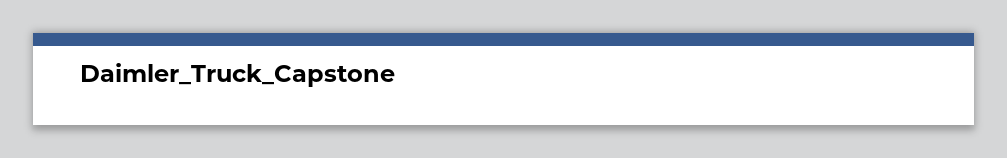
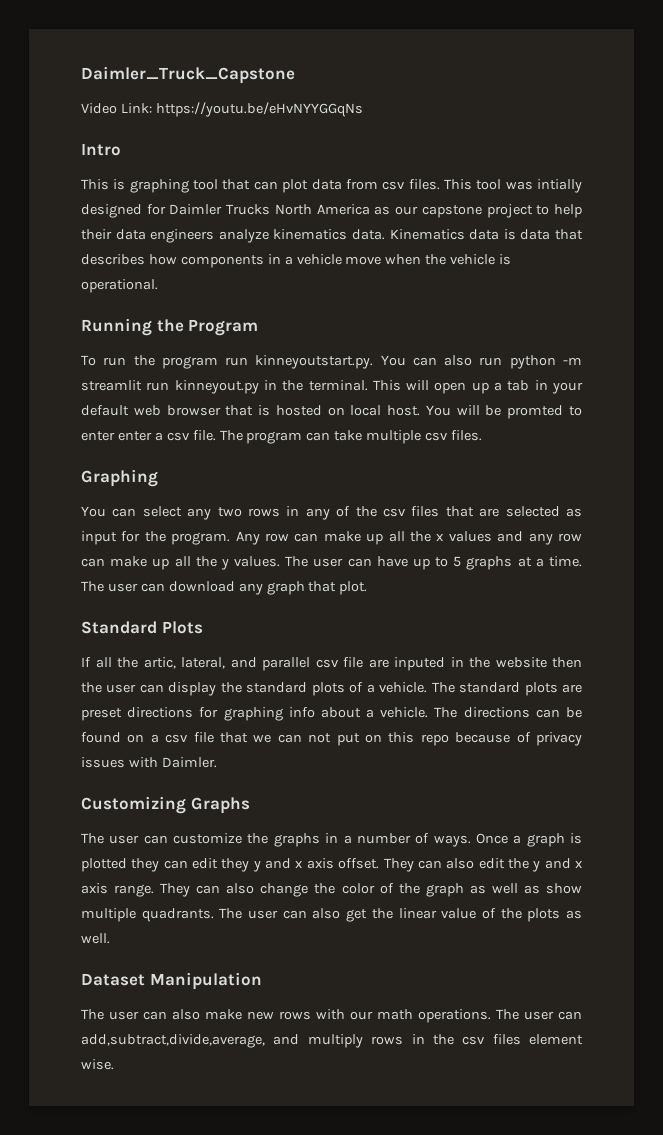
(395, 75) none -> [81,102,363,117] [81,143,121,156] [81,179,582,193] [81,204,583,218] [81,229,584,243] [81,254,512,268] [81,279,158,293] [81,318,259,336] [81,355,582,369] [81,380,584,394] [81,405,582,419] [81,430,483,444] [81,469,158,487] [81,506,582,520] [81,531,582,545] [81,556,583,570] [81,581,368,595] [81,621,203,634] [81,657,582,671] [81,682,582,696] [81,707,582,721] [81,732,582,746] [81,757,217,768] [81,796,250,814] [81,833,582,847] [81,858,584,872] [81,883,582,897] [81,908,582,922] [81,933,110,944] [81,972,262,990] [81,1009,582,1023] [81,1034,583,1048] [81,1059,114,1070] // Video Link: https://youtu.be/eHvNYYGGqNs // Intro // This is graphing tool that can plot data from csv files. This tool was intially designed for Daimler Trucks North America as our capstone project to help their data engineers analyze kinematics data. Kinematics data is data that describes how components in a vehicle move when the vehicle is operational. // Running the Program // To run the program run kinneyoutstart.py. You can also run python -m streamlit run kinneyout.py in the terminal. This will open up a tab in your default web browser that is hosted on local host. You will be promted to enter enter a csv file. The program can take multiple csv files. // Graphing // You can select any two rows in any of the csv files that are selected as input for the program. Any row can make up all the x values and any row can make up all the y values. The user can have up to 5 graphs at a time. The user can download any graph that plot. // Standard Plots // If all the artic, lateral, and parallel csv file are inputed in the website then the user can display the standard plots of a vehicle. The standard plots are preset directions for graphing info about a vehicle. The directions can be found on a csv file that we can not put on this repo because of privacy issues with Daimler. // Customizing Graphs // The user can customize the graphs in a number of ways. Once a graph is plotted they can edit they y and x axis offset. They can also edit the y and x axis range. They can also change the color of the graph as well as show multiple quadrants. The user can also get the linear value of the plots as well. // Dataset Manipulation // The user can also make new rows with our math operations. The user can add,subtract,divide,average, and multiply rows in the csv files element wise.

